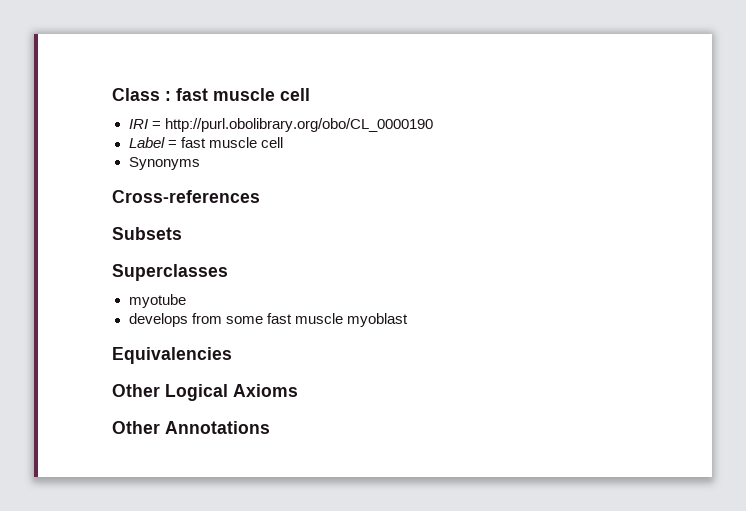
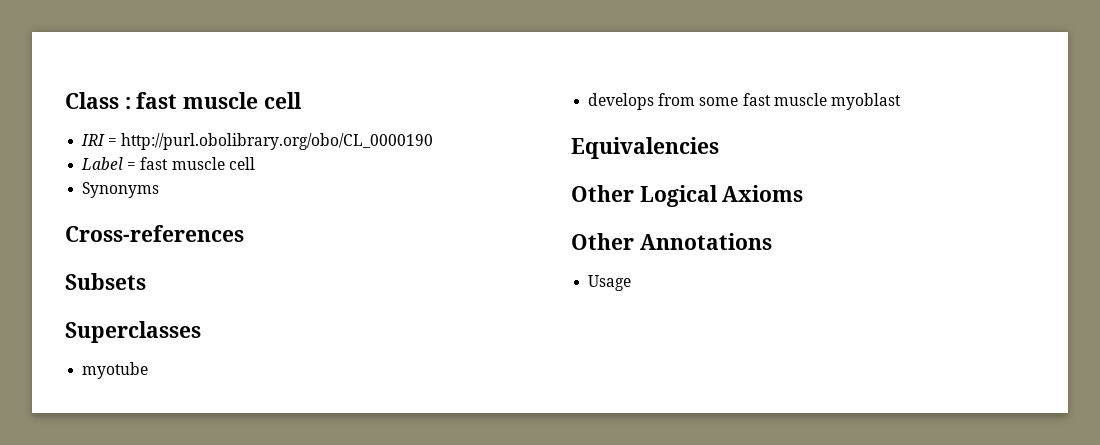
(270, 427) none -> [588,275,632,291] // Usage

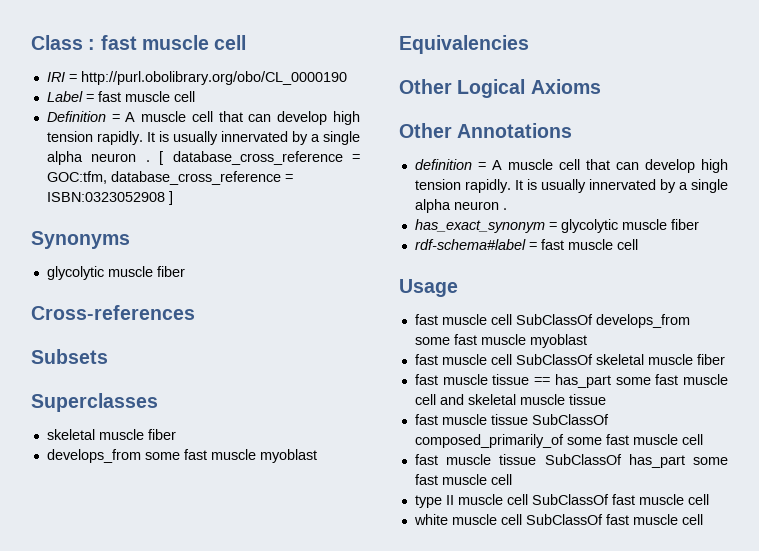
[82,182,160,198] Synonyms -> [46,111,360,125] [46,131,361,145] [46,151,361,165] [46,171,293,185] [46,191,173,205] [31,231,130,249] [46,266,185,280] Definition = A muscle cell that can develop high tension rapidly. It is usually innervated by a single alpha neuron . [ database_cross_reference = GOC:tfm, database_cross_reference = ISBN:0323052908 ] // Synonyms // glycolytic muscle fiber
[82,362,149,379] [588,93,696,110] myotube // develops from -> [46,429,176,440] [46,449,141,463] skeletal muscle fiber // develops_from
[588,275,632,291] Usage -> [414,159,728,173] [414,179,728,193] [414,199,507,213] [414,219,699,233] [414,239,638,250] [399,279,458,297] [414,314,690,328] [414,334,587,348] [414,354,725,365] [414,374,728,388] [414,394,606,405] [414,414,609,425] [414,434,703,448] [414,454,728,468] [414,474,512,485] [414,494,709,508] [413,514,703,525] definition = A muscle cell that can develop high tension rapidly. It is usually innervated by a single alpha neuron . // has_exact_synonym = glycolytic muscle fiber // rdf-schema#label = fast muscle cell // Usage // fast muscle cell SubClassOf develops_from some fast muscle myoblast // fast muscle cell SubClassOf skeletal muscle fiber // fast muscle tissue == has_part some fast muscle cell and skeletal muscle tissue // fast muscle tissue SubClassOf composed_primarily_of some fast muscle cell // fast muscle tissue SubClassOf has_part some fast muscle cell // type II muscle cell SubClassOf fast muscle cell // white muscle cell SubClassOf fast muscle cell

